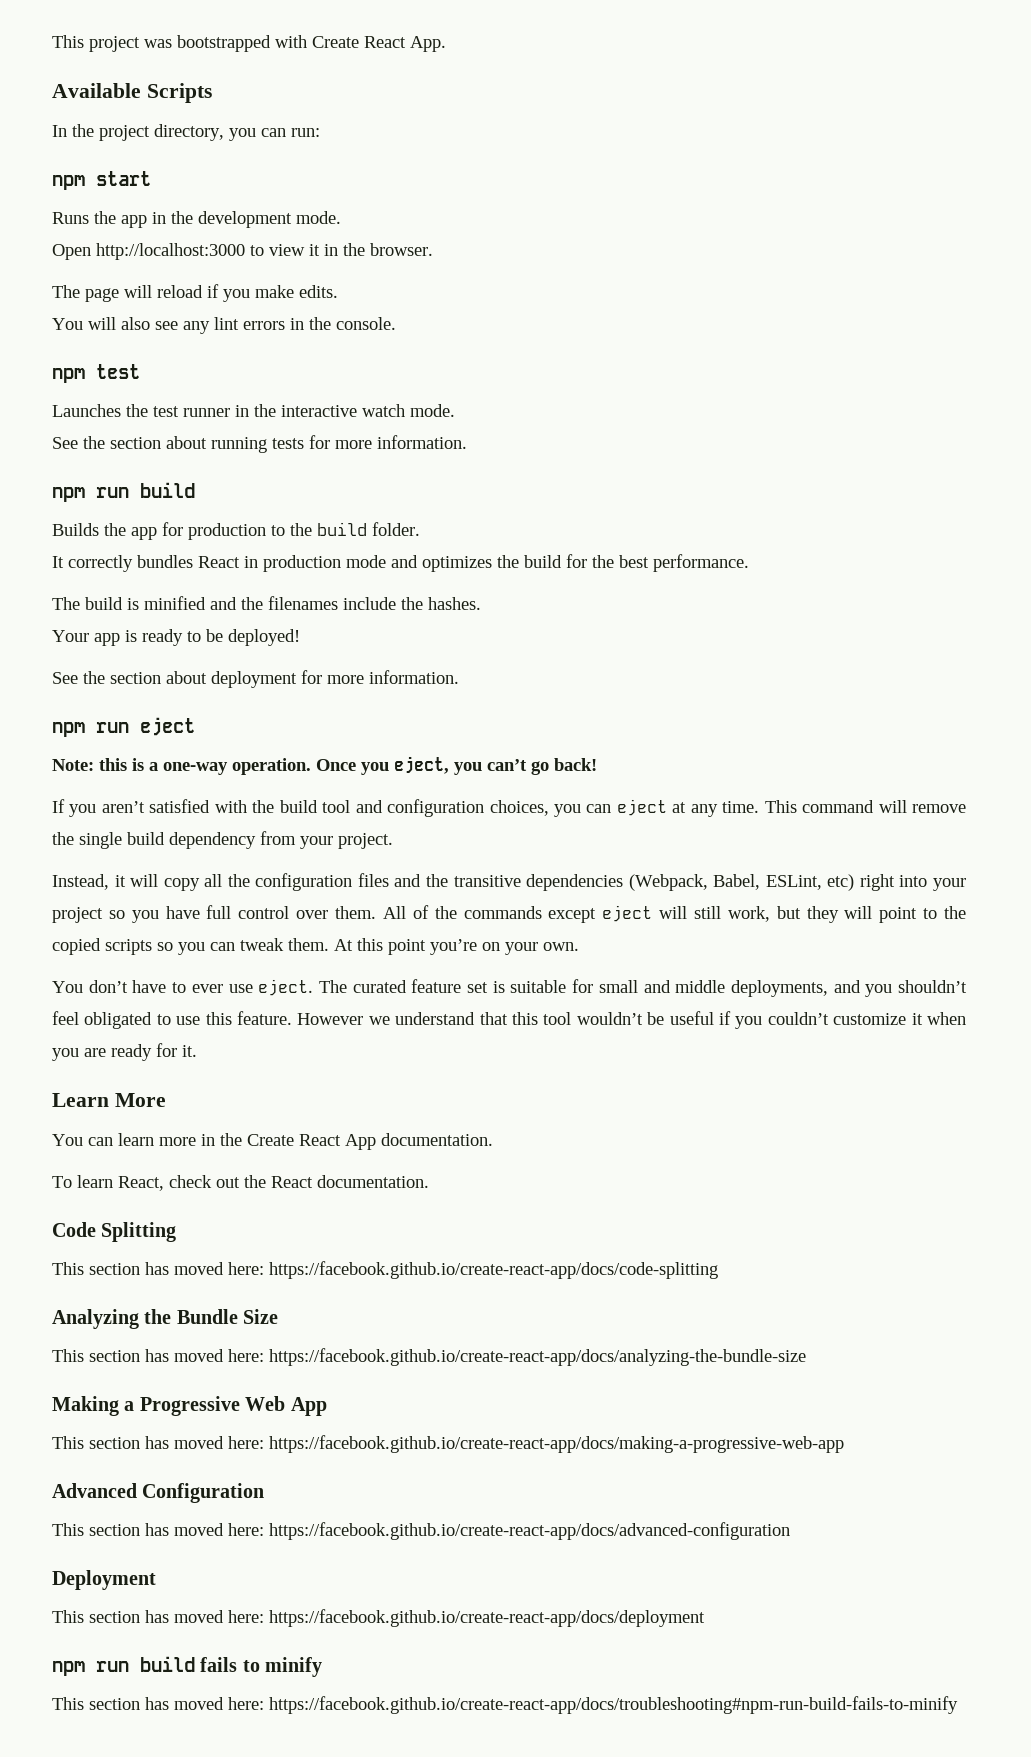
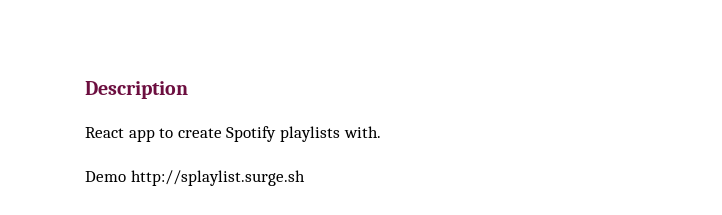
[52,35,446,52] [52,83,212,103] [52,124,320,141] [52,171,151,190] [52,211,341,228] [52,243,433,260] [52,284,338,302] [52,317,396,334] [52,364,140,383] [52,404,455,417] [52,435,467,453] [52,482,195,502] [52,522,420,540] [52,554,749,572] [52,596,481,610] [52,629,300,646] [52,670,459,688] [52,717,195,737] [52,756,597,775] [52,799,967,817] [52,831,393,849] [52,873,966,891] [52,905,967,923] [52,938,579,955] [52,979,968,997] [52,1011,966,1029] [52,1043,197,1061] [52,1093,166,1107] [52,1133,493,1150] [52,1175,429,1191] [52,1222,177,1242] [52,1261,718,1279] [52,1309,279,1329] [52,1348,806,1366] [52,1396,327,1416] [52,1435,844,1453] [52,1483,265,1503] [52,1522,790,1540] [52,1570,156,1590] [52,1609,705,1627] [52,1656,323,1677] [52,1696,958,1714] This project was bootstrapped with Create React App. // Available Scripts // In the project directory, you can run: // npm start // Runs the app in the development mode. // Open http://localhost:3000 to view it in the browser. // The page will reload if you make edits. // You will also see any lint errors in the console. // npm test // Launches the test runner in the interactive watch mode. // See the section about running tests for more information. // npm run build // Builds the app for production to the build folder. // It correctly bundles React in production mode and optimizes the build for the best performance. // The build is minified and the filenames include the hashes. // Your app is ready to be deployed! // See the section about deployment for more information. // npm run eject // Note: this is a one-way operation. Once you eject, you can’t go back! // If you aren’t satisfied with the build tool and configuration choices, you can eject at any time. This command will remove the single build dependency from your project. // Instead, it will copy all the configuration files and the transitive dependencies (Webpack, Babel, ESLint, etc) right into your project so you have full control over them. All of the commands except eject will still work, but they will point to the copied scripts so you can tweak them. At this point you’re on your own. // You don’t have to ever use eject. The curated feature set is suitable for small and middle deployments, and you shouldn’t feel obligated to use this feature. However we understand that this tool wouldn’t be useful if you couldn’t customize it when you are ready for it. // Learn More // You can learn more in the Create React App documentation. // To learn React, check out the React documentation. // Code Splitting // This section has moved here: https://facebook.github.io/create-react-app/docs/code-splitting // Analyzing the Bundle Size // This section has moved here: https://facebook.github.io/create-react-app/docs/analyzing-the-bundle-size // Making a Progressive Web App // This section has moved here: https://facebook.github.io/create-react-app/docs/making-a-progressive-web-app // Advanced Configuration // This section has moved here: https://facebook.github.io/create-react-app/docs/advanced-configuration // Deployment // This section has moved here: https://facebook.github.io/create-react-app/docs/deployment // npm run build fails to minify // This section has moved here: https://facebook.github.io/create-react-app/docs/troubleshooting#npm-run-build-fails-to-minify -> [85,81,188,99] [85,126,381,142] [85,170,305,186] Description // React app to create Spotify playlists with. // Demo http://splaylist.surge.sh

